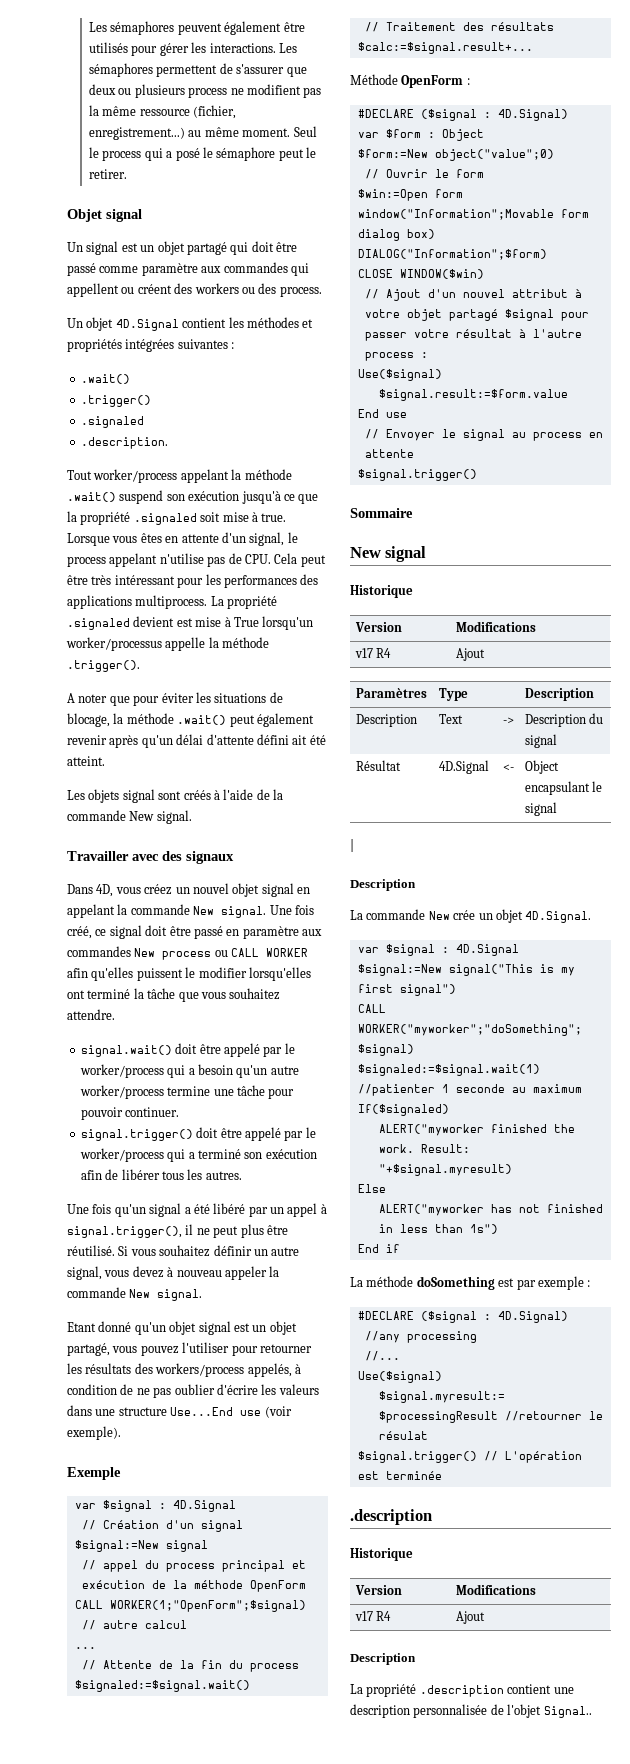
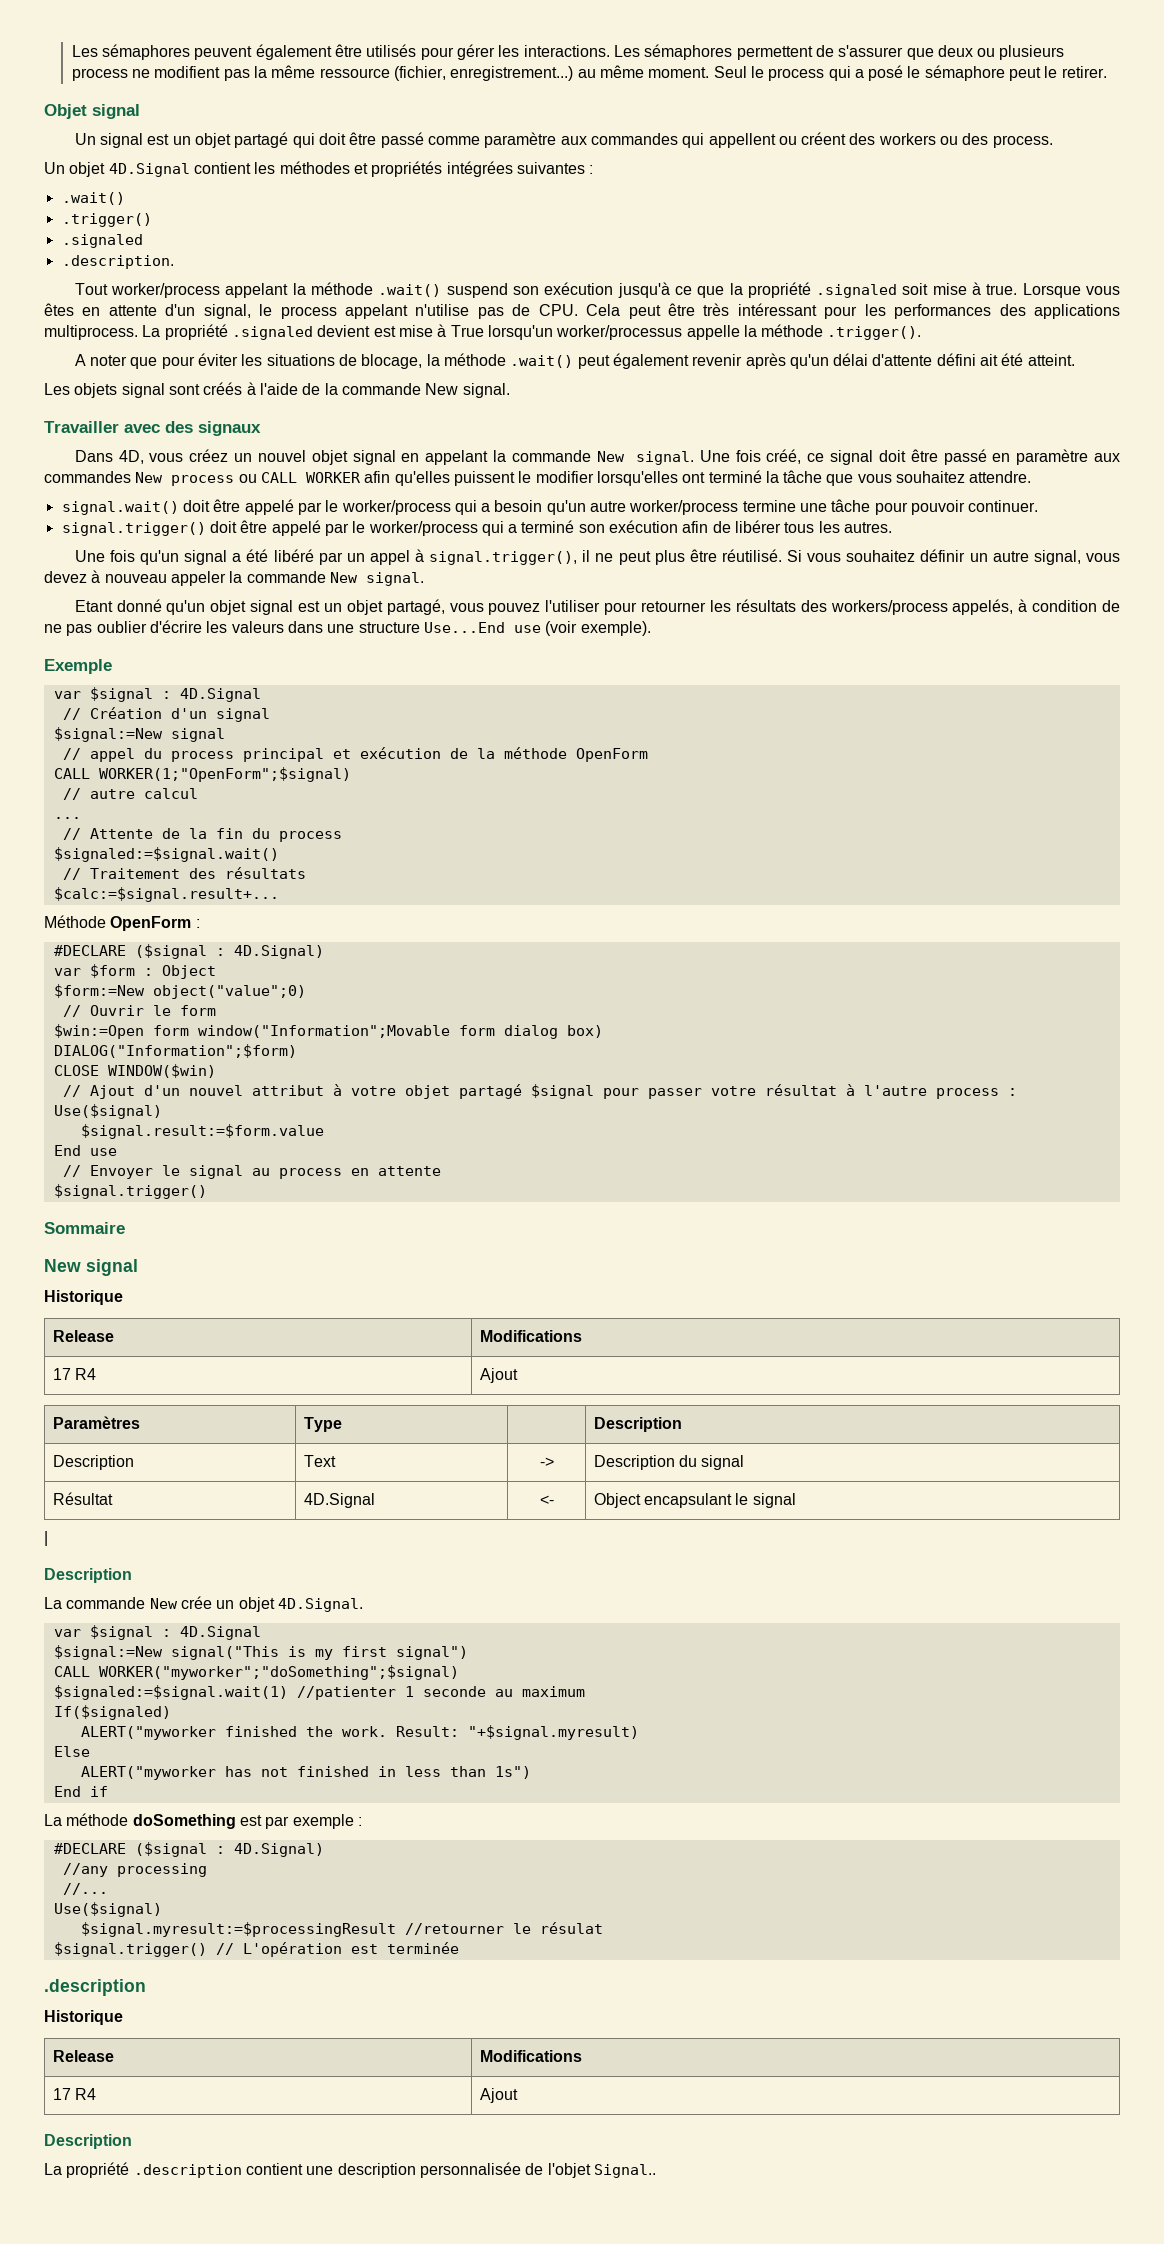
[354,622,402,632] [455,621,536,632] [354,648,373,658] Version | Modifications // v17 -> [52,1330,114,1342] [479,1330,582,1342] [52,1368,71,1380] Release | Modifications // 17
[354,1585,402,1595] [455,1584,536,1595] [354,1611,373,1621] Version | Modifications // v17 -> [52,2050,114,2062] [479,2050,582,2062] [52,2088,71,2100] Release | Modifications // 17

